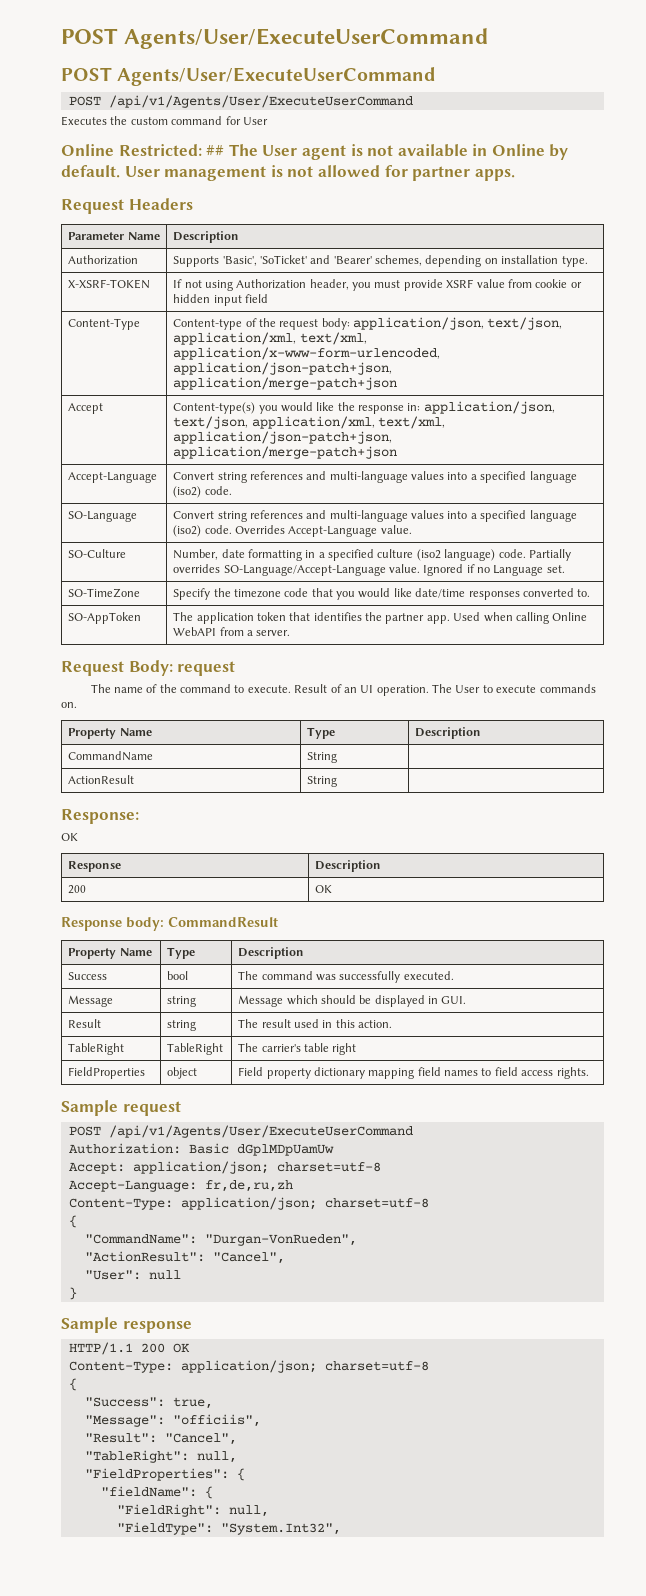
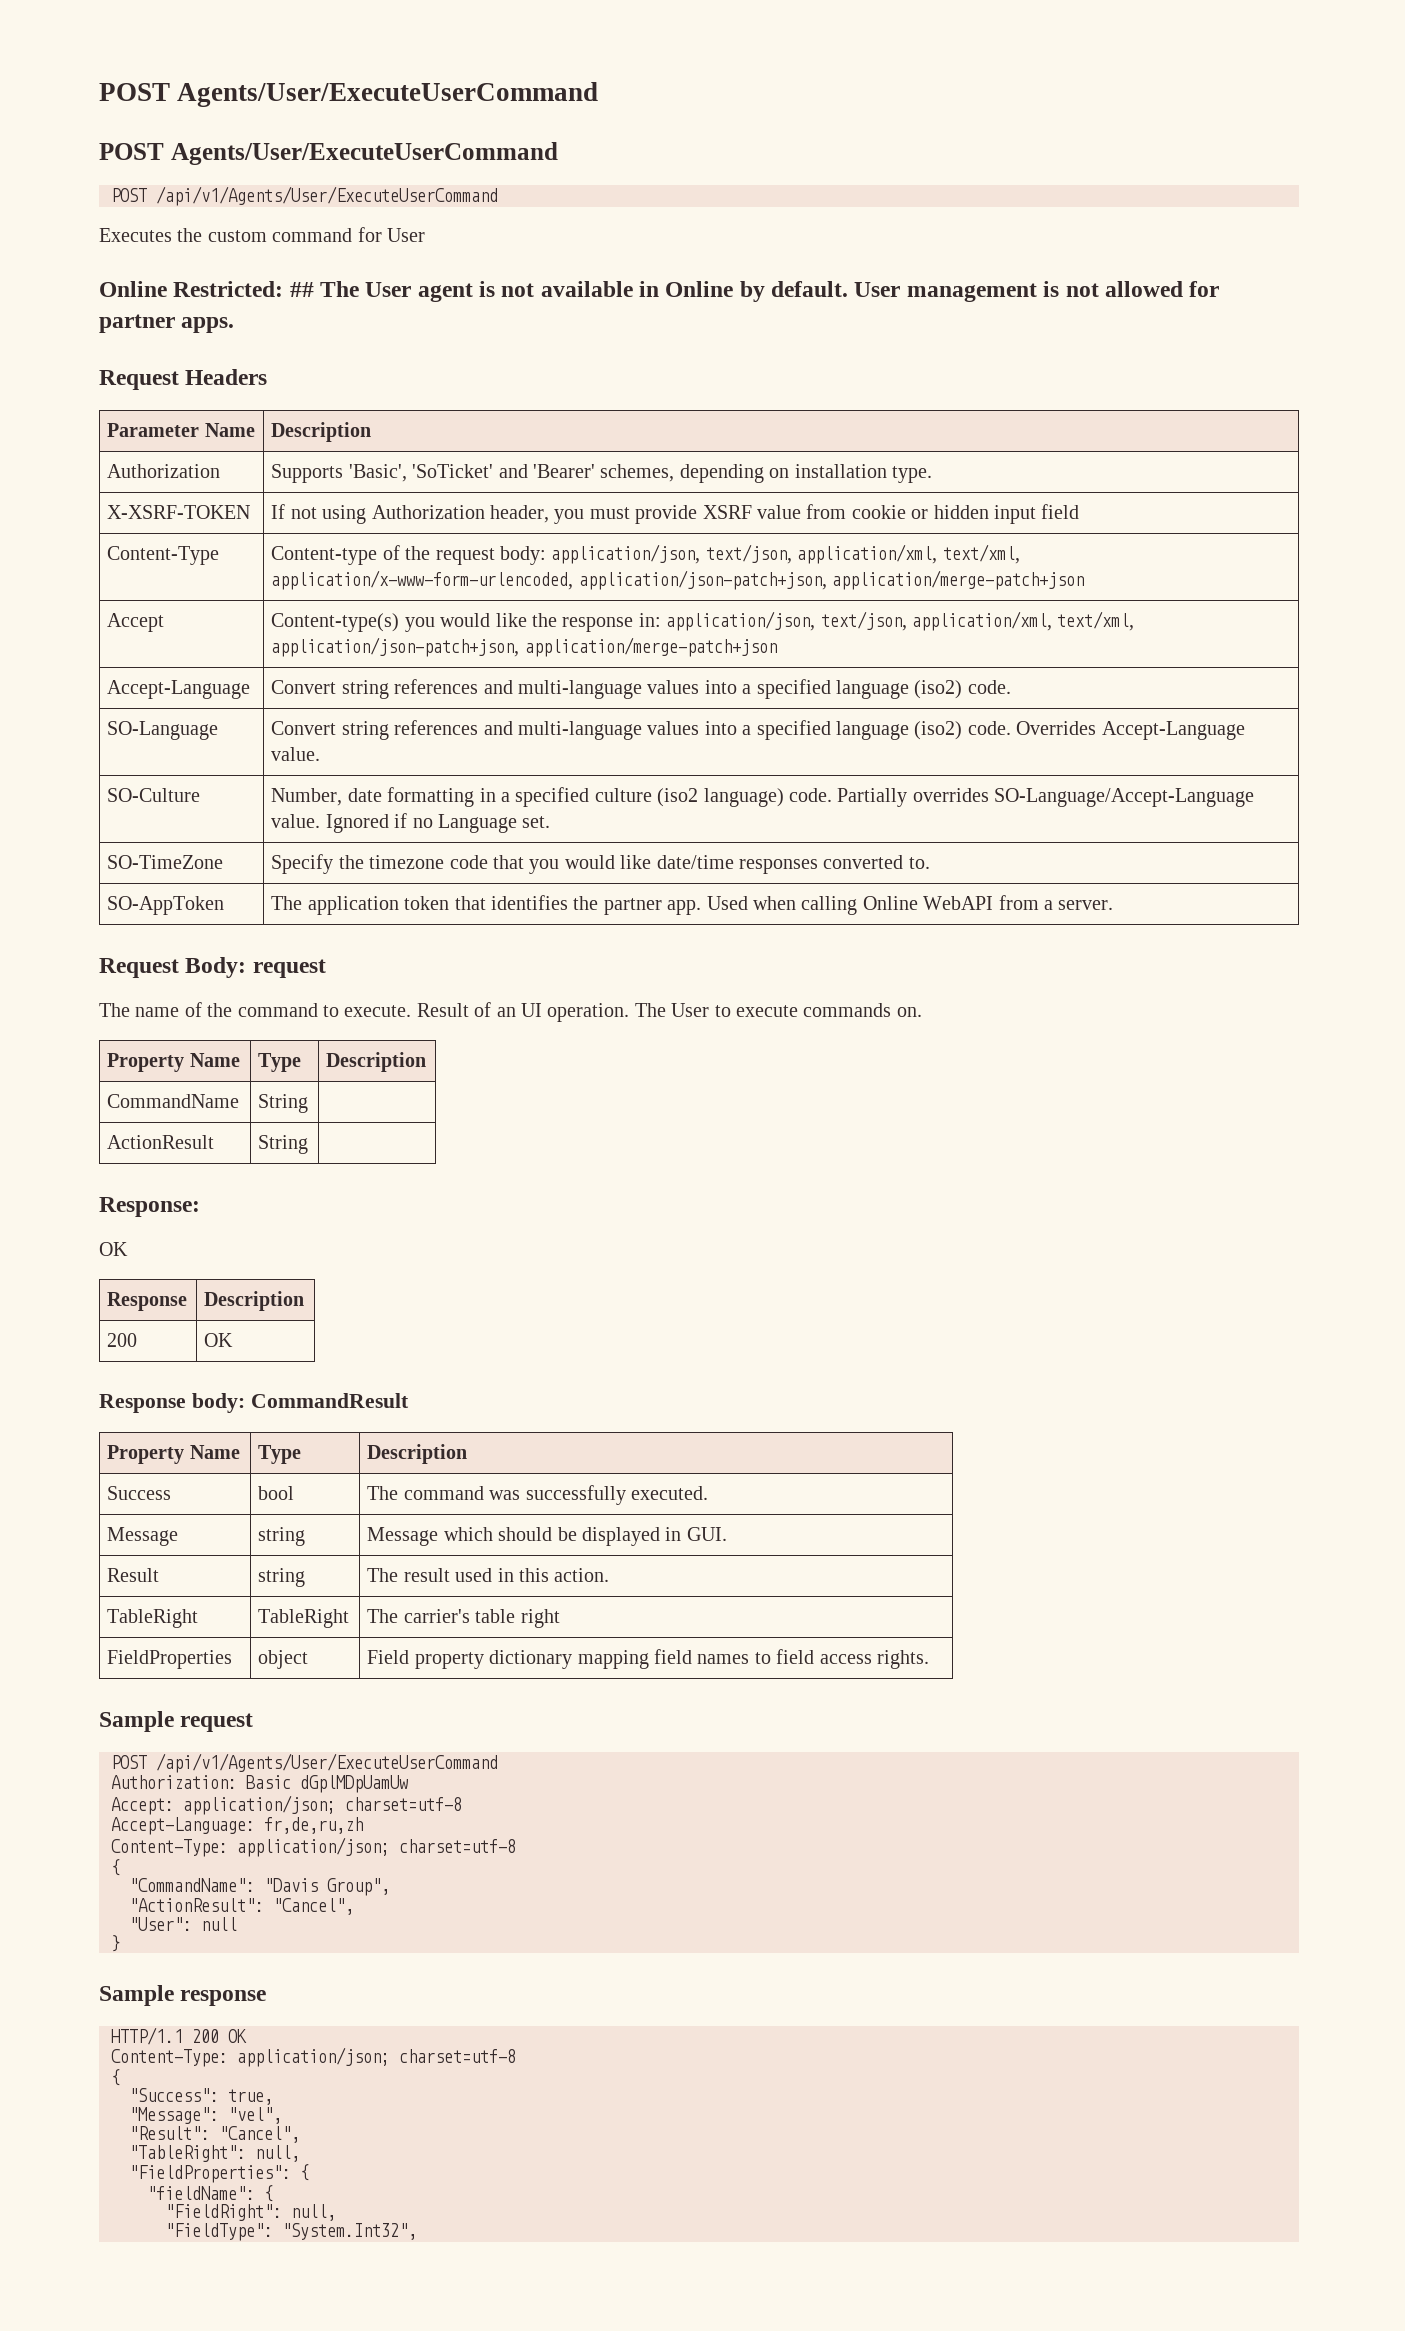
[204,1234,357,1246] "Durgan-VonRueden", -> [264,1878,390,1896] "Davis Group",
[172,1414,261,1427] "officiis", -> [228,2107,282,2124] "vel",

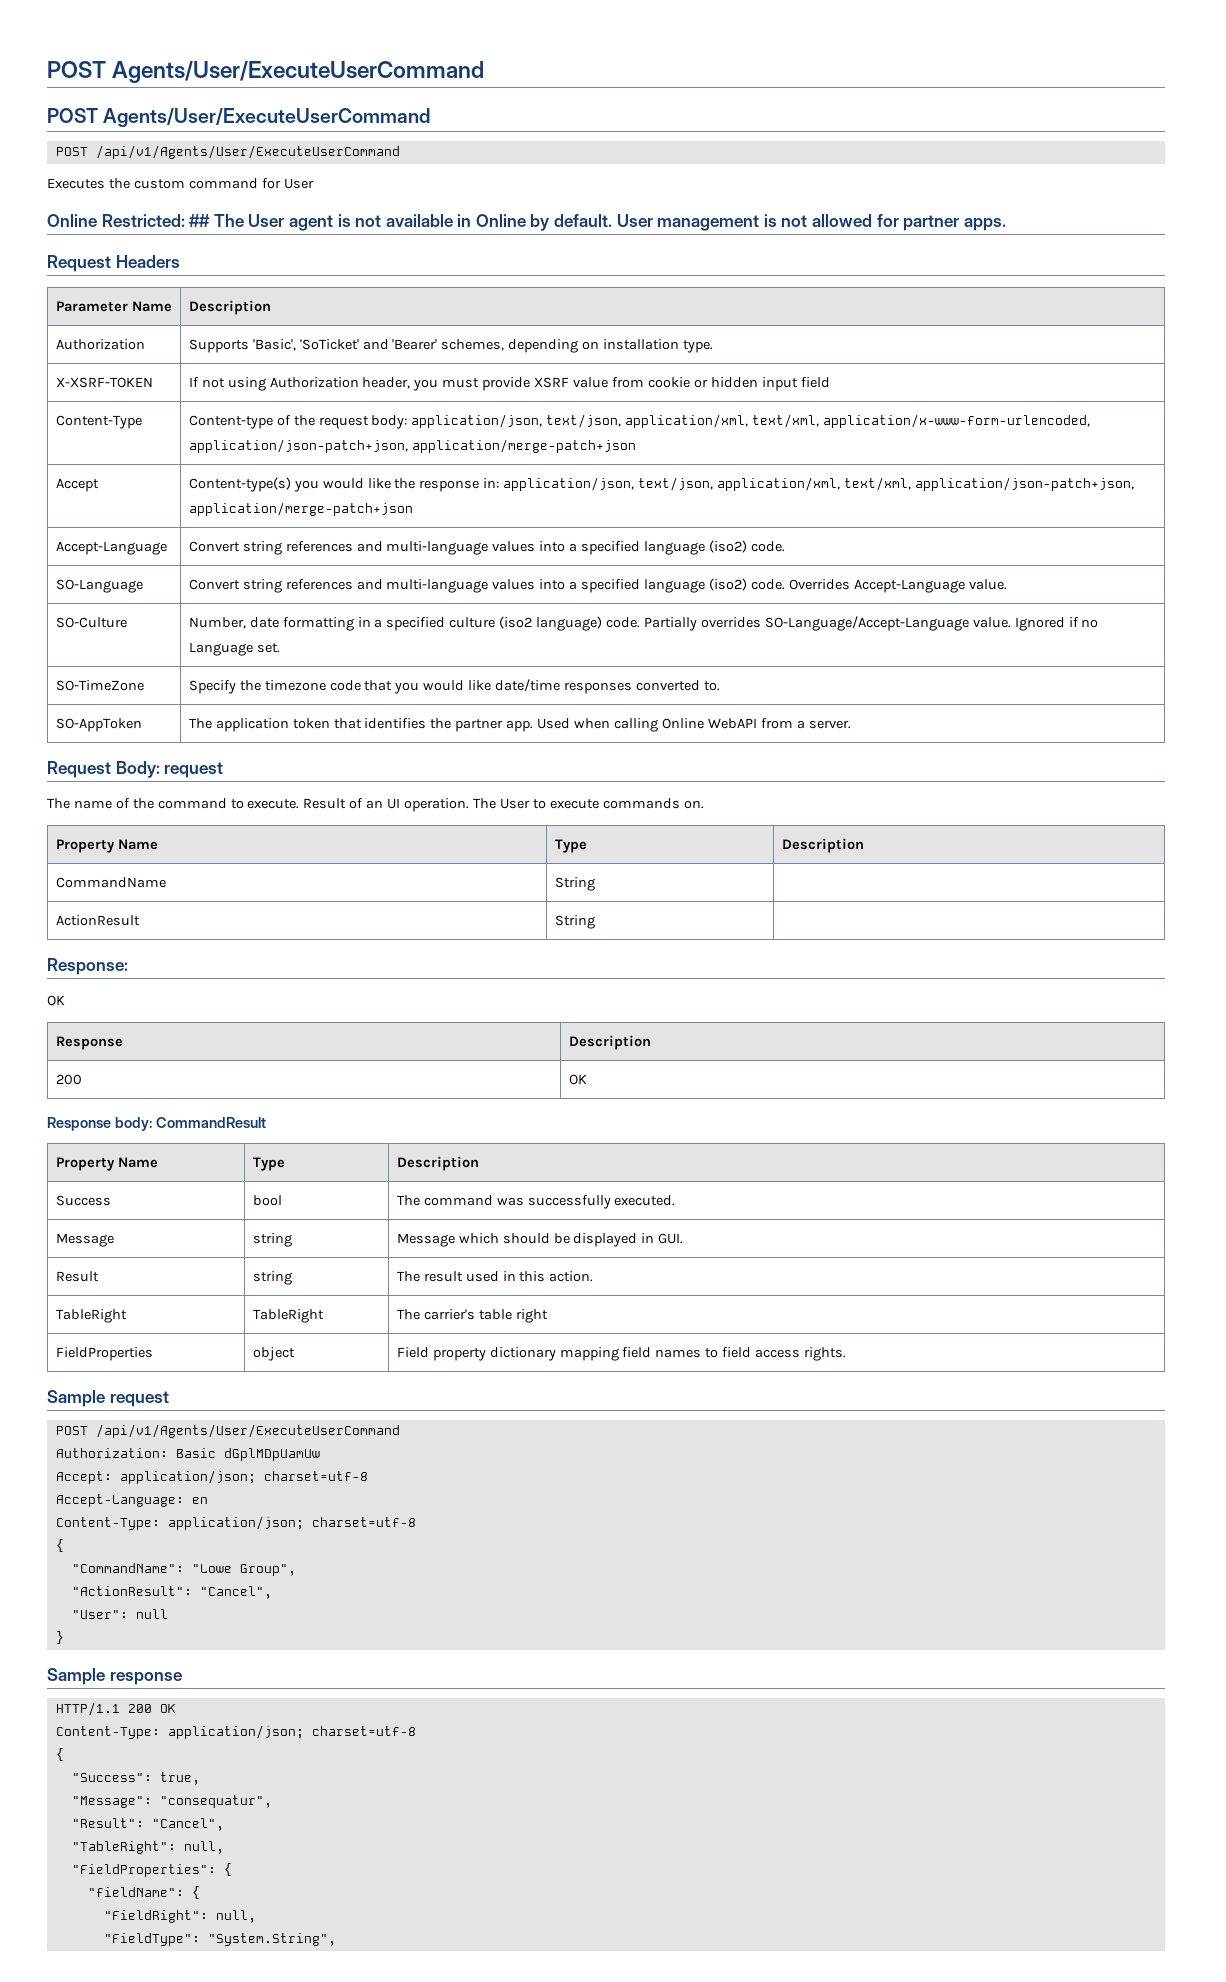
[264,1817,363,1834] fr,de,ru,zh -> [191,1497,208,1504] en
[264,1878,318,1892] "Davis -> [191,1564,232,1573] "Lowe
[228,2107,282,2124] "vel", -> [159,1795,272,1808] "consequatur",
[282,2223,417,2240] "System.Int32", -> [207,1933,336,1946] "System.String",

